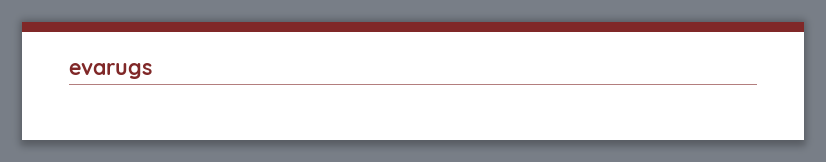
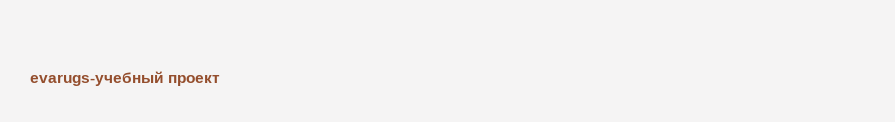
[69,63,152,79] evarugs -> [30,71,221,86] evarugs-учебный проект

